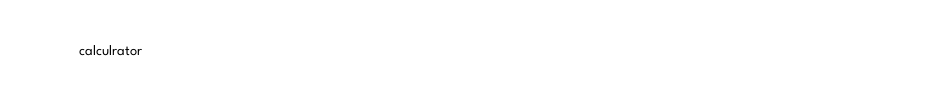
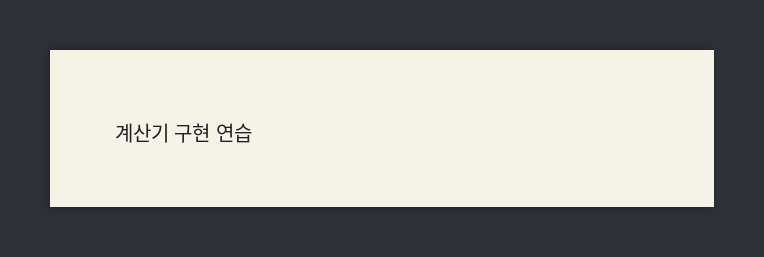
[79,45,142,56] calculrator -> [115,123,252,143] 계산기 구현 연습

